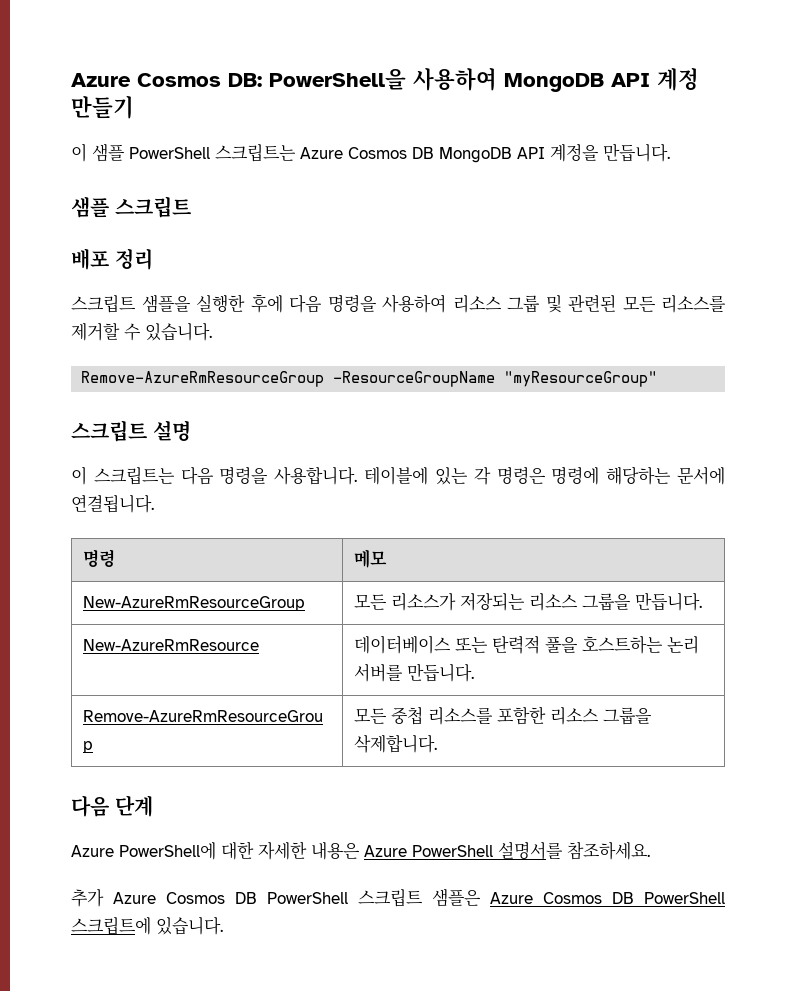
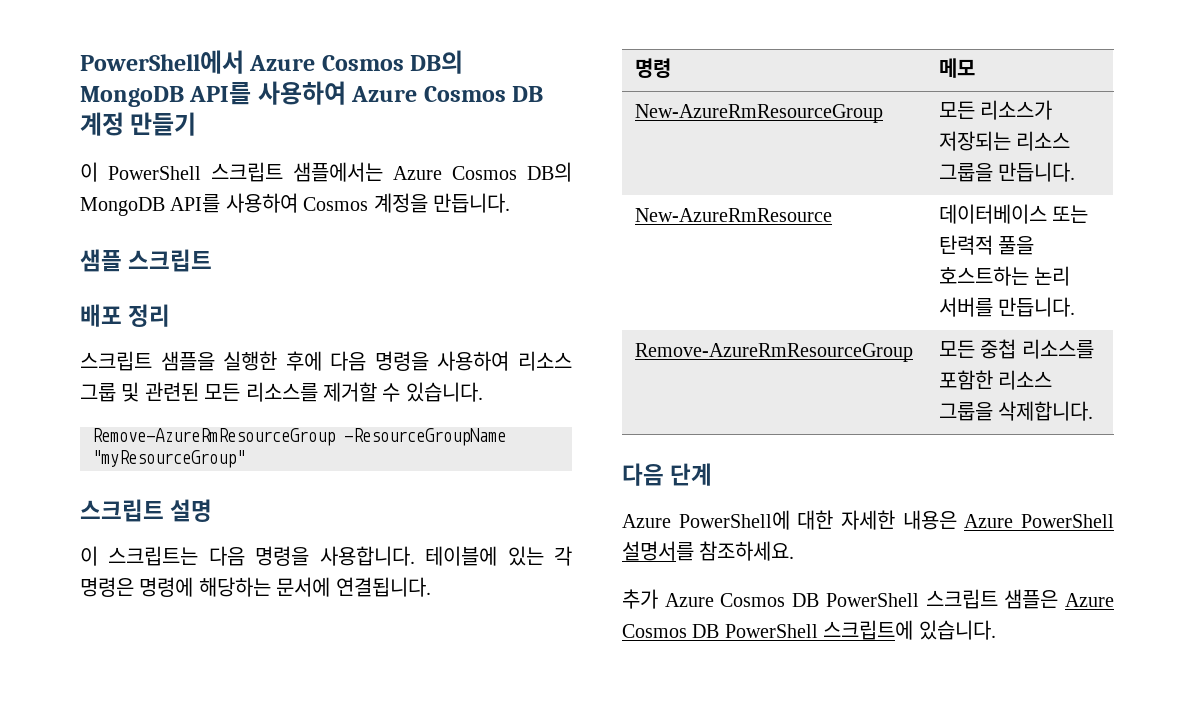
[71,68,699,92] [71,95,134,119] [71,143,545,163] Azure Cosmos DB: PowerShell을 사용하여 MongoDB API 계정 만들기 // 이 샘플 PowerShell 스크립트는 Azure Cosmos DB MongoDB API -> [80,50,464,74] [80,81,544,107] [80,112,197,136] [80,162,572,182] [80,193,369,216] PowerShell에서 Azure Cosmos DB의 MongoDB API를 사용하여 Azure Cosmos DB 계정 만들기 // 이 PowerShell 스크립트 샘플에서는 Azure Cosmos DB의 MongoDB API를 사용하여 Cosmos

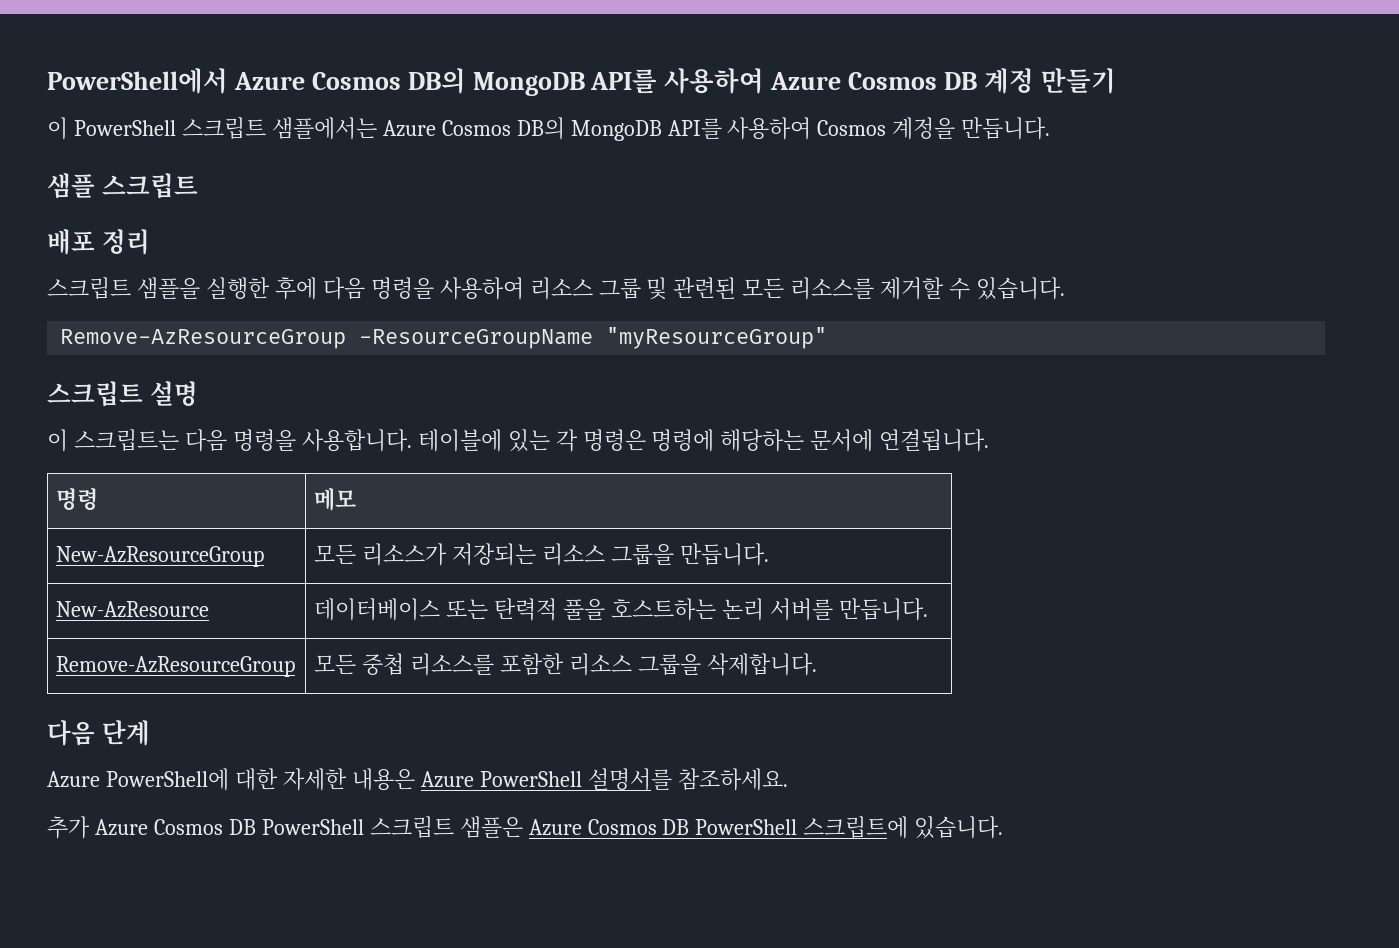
[92,428,335,446] Remove-AzureRmResourceGroup -> [60,329,347,349] Remove-AzResourceGroup
[634,104,883,123] New-AzureRmResourceGroup -> [56,546,265,567] New-AzResourceGroup
[634,208,832,222] New-AzureRmResource -> [56,601,210,618] New-AzResource
[634,343,913,362] Remove-AzureRmResourceGroup -> [56,656,296,677] Remove-AzResourceGroup

